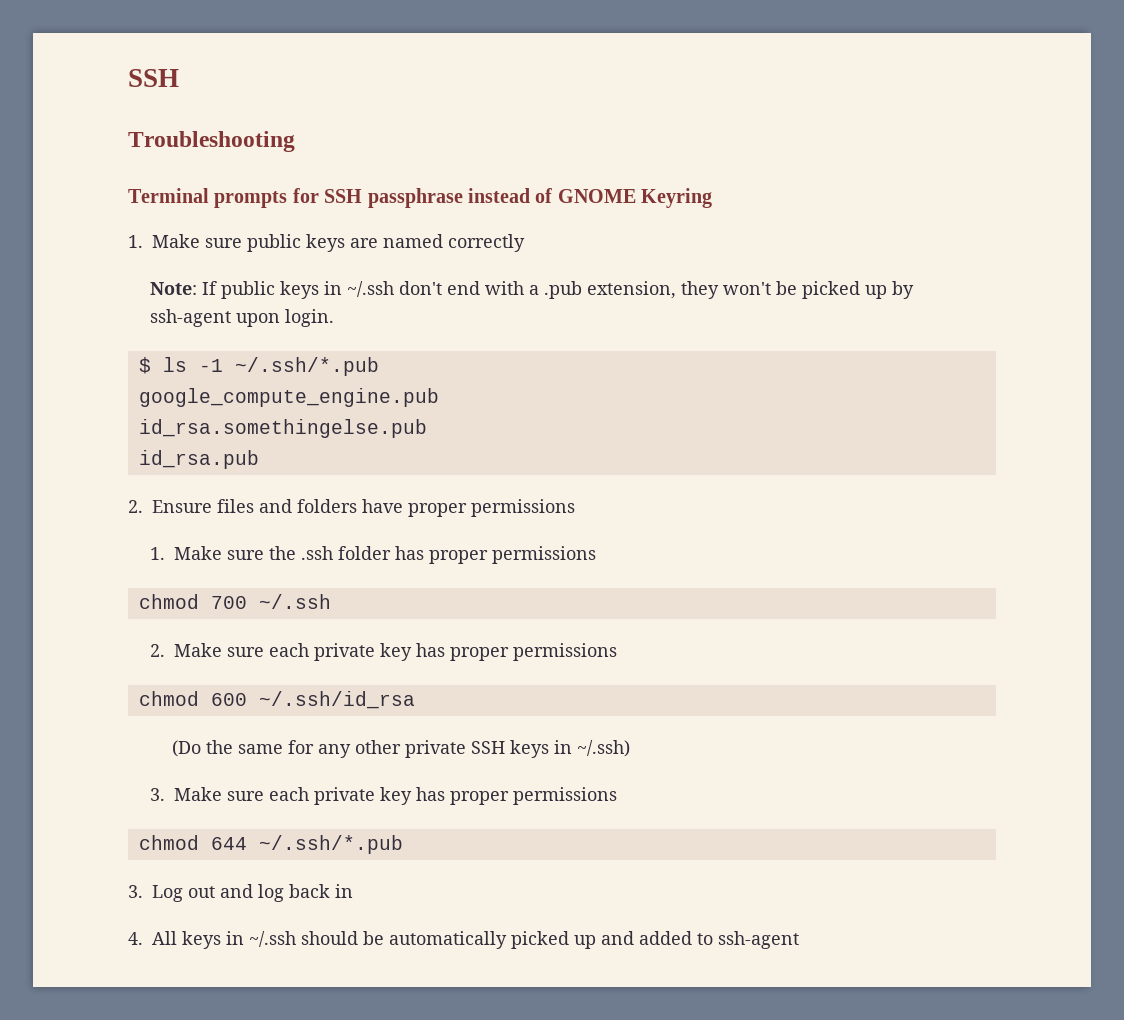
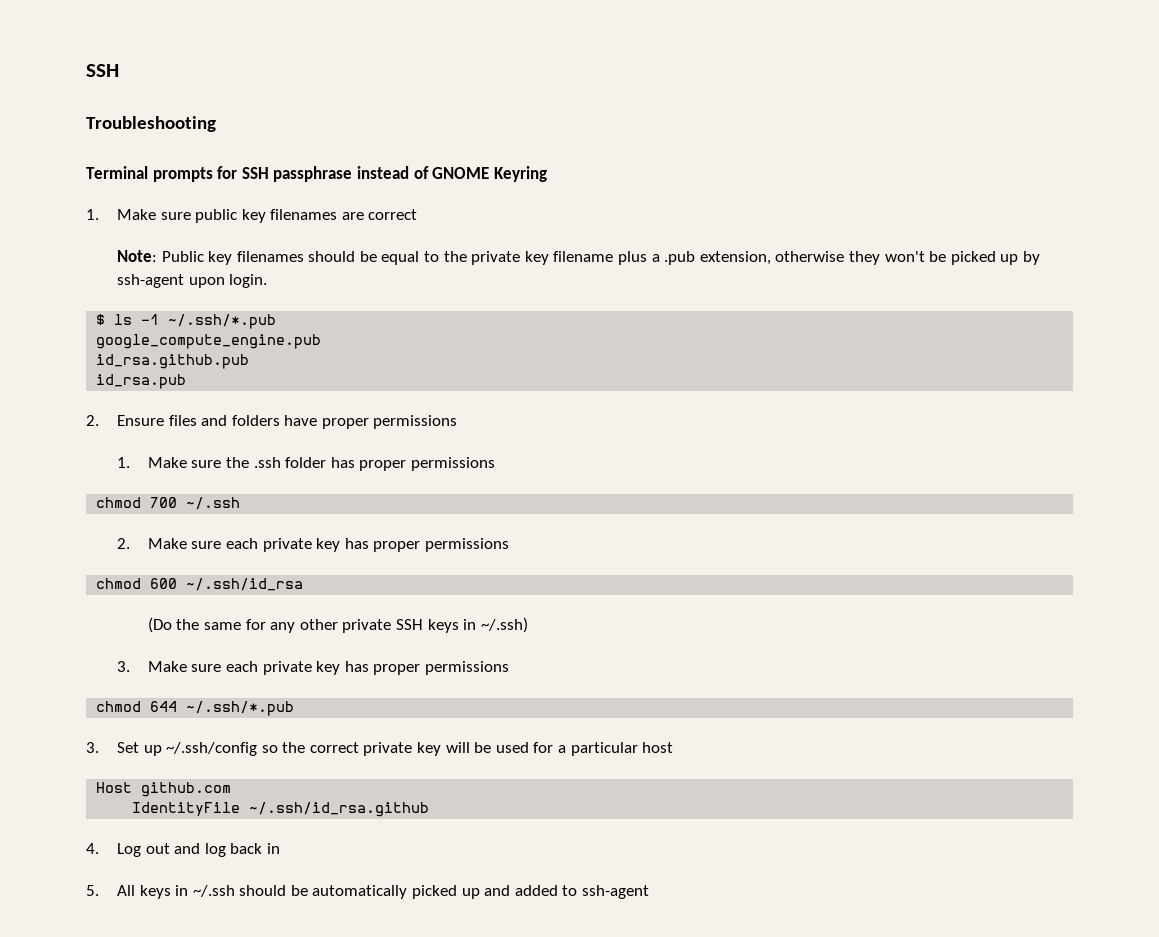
[306,234,525,252] [149,281,524,299] keys are named correctly // Note: If public keys in ~/.ssh don't end with -> [241,209,418,223] [116,250,648,265] key filenames are correct // Note: Public key filenames should be equal to the private key filename plus
(676, 290) none -> [775,251,845,262] otherwise
[138,419,427,438] id_rsa.somethingelse.pub -> [96,354,250,369] id_rsa.github.pub
(143, 891) none -> [116,742,674,756] [96,782,232,797] [132,802,430,817] [86,843,99,854] Set up ~/.ssh/config so the correct private key will be used for a particular host // Host github.com // IdentityFile ~/.ssh/id_rsa.github // 4.
[128,932,143,945] 4. -> [86,885,99,896] 5.

